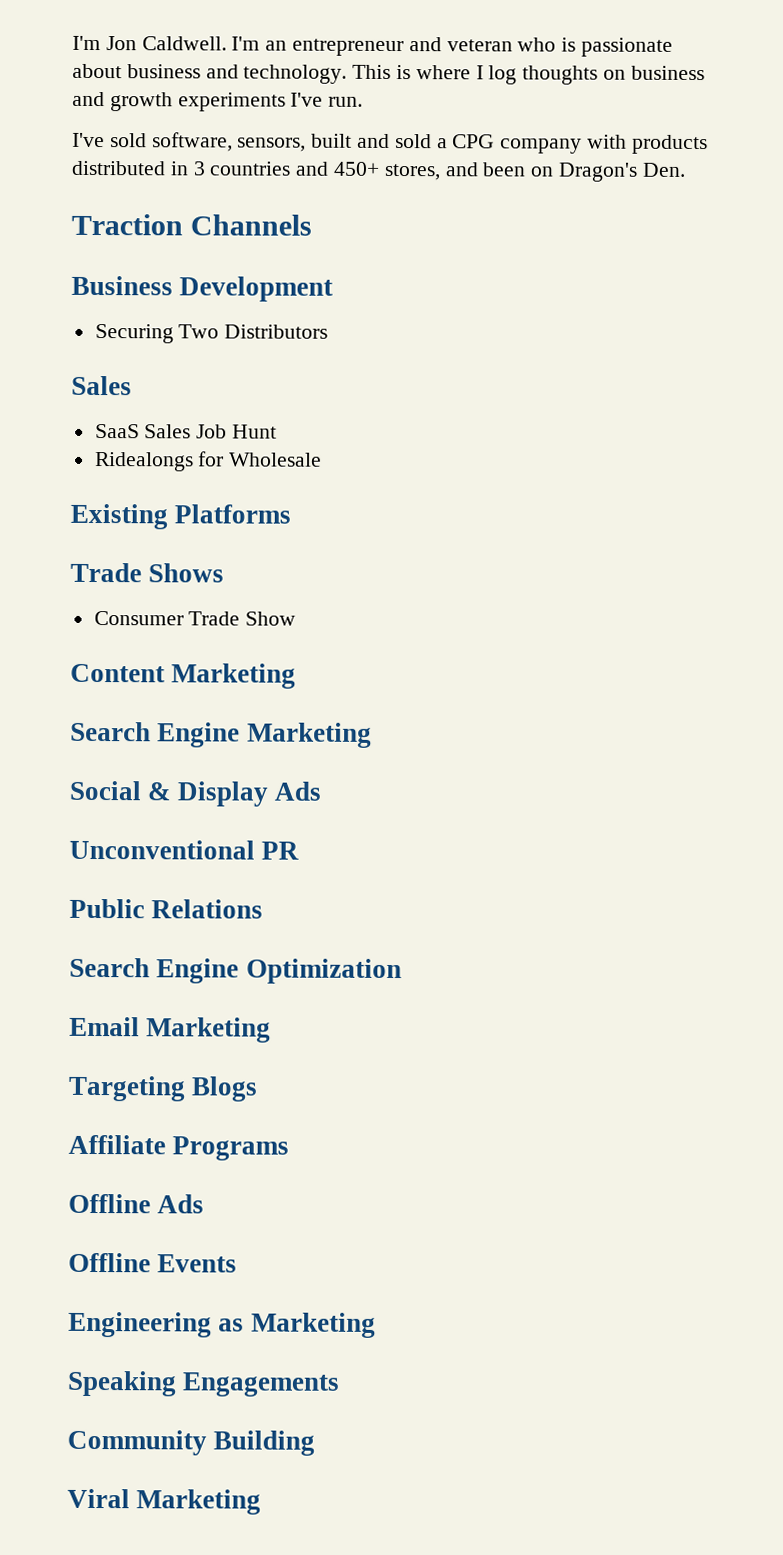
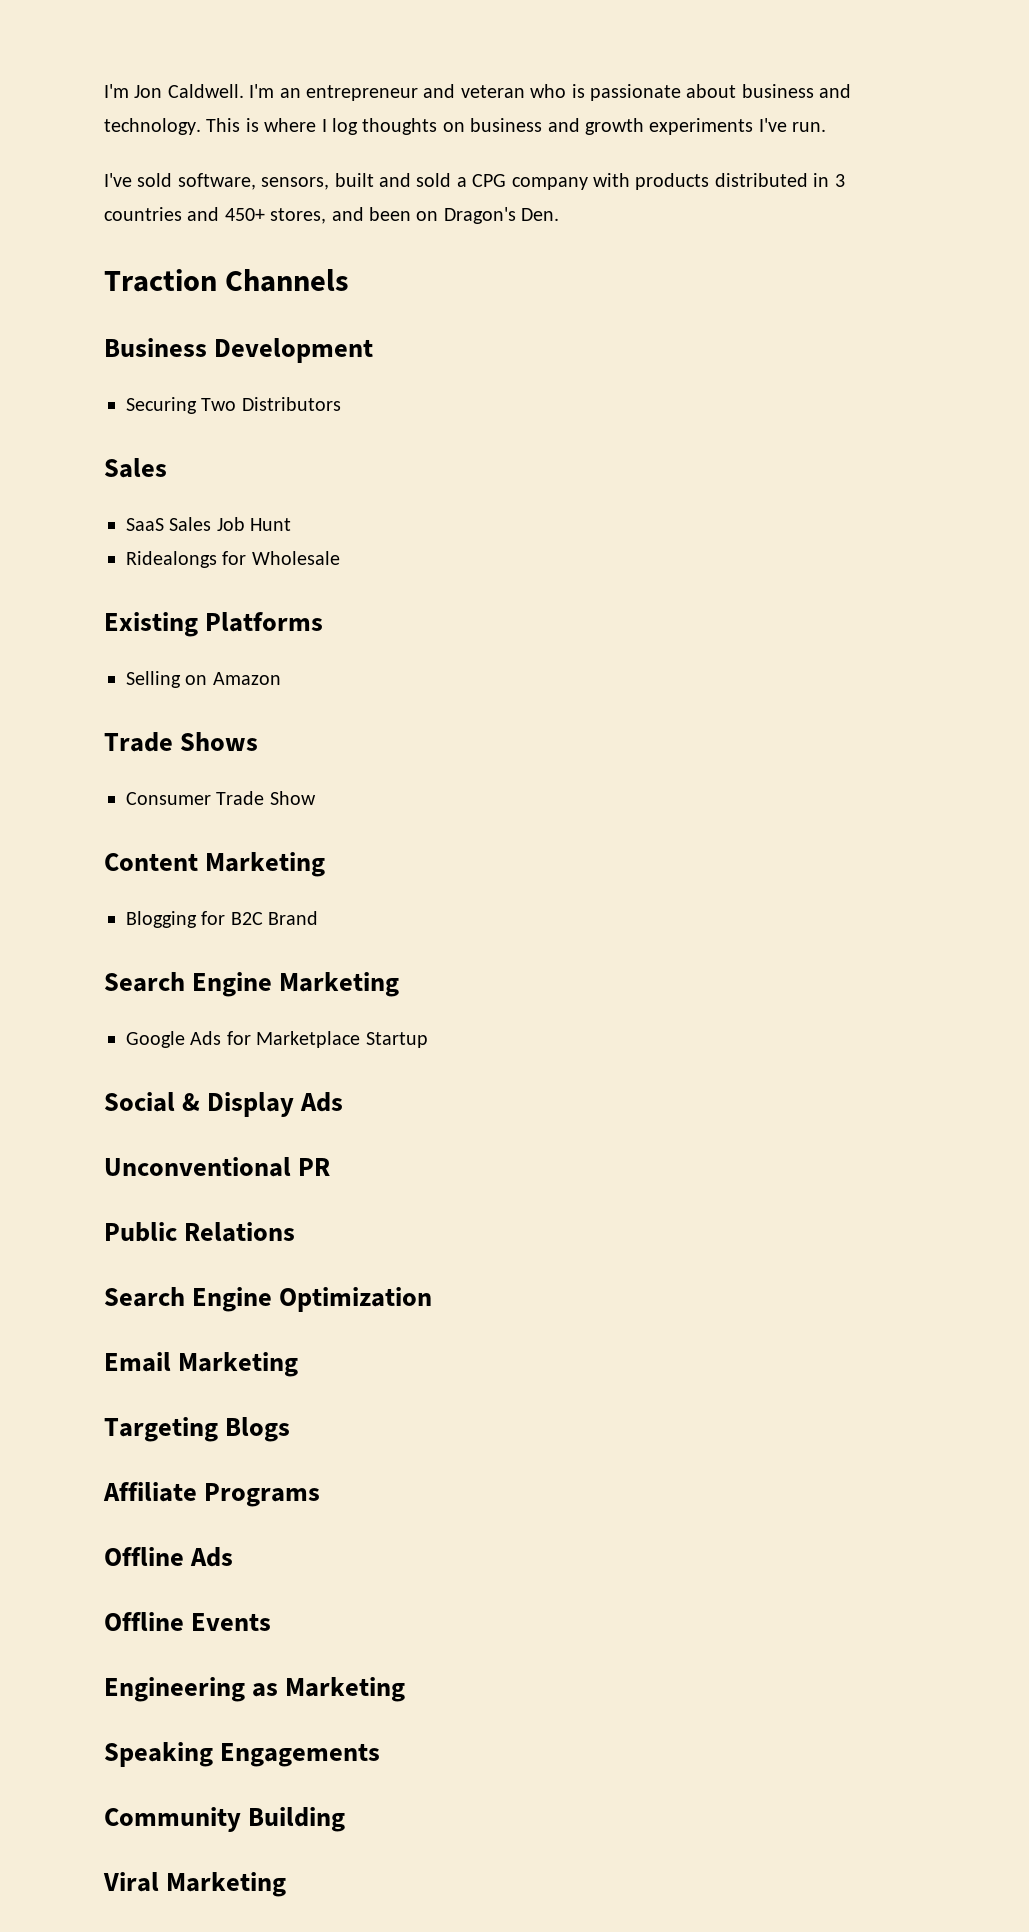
(292, 514) none -> [126,671,281,688] // Selling on Amazon
(297, 676) none -> [126,911,319,928] // Blogging for B2C Brand
(372, 735) none -> [126,1031,428,1048] // Google Ads for Marketplace Startup

